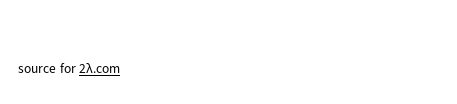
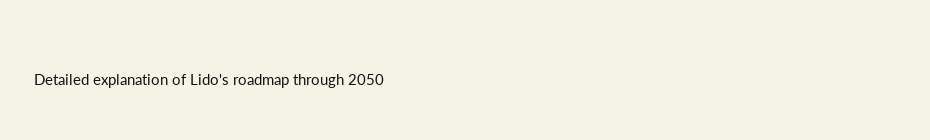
[18,63,121,73] source for 2λ.com -> [34,74,384,88] Detailed explanation of Lido's roadmap through 2050

